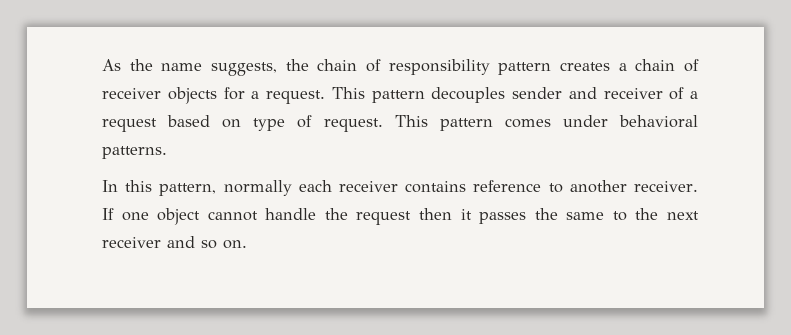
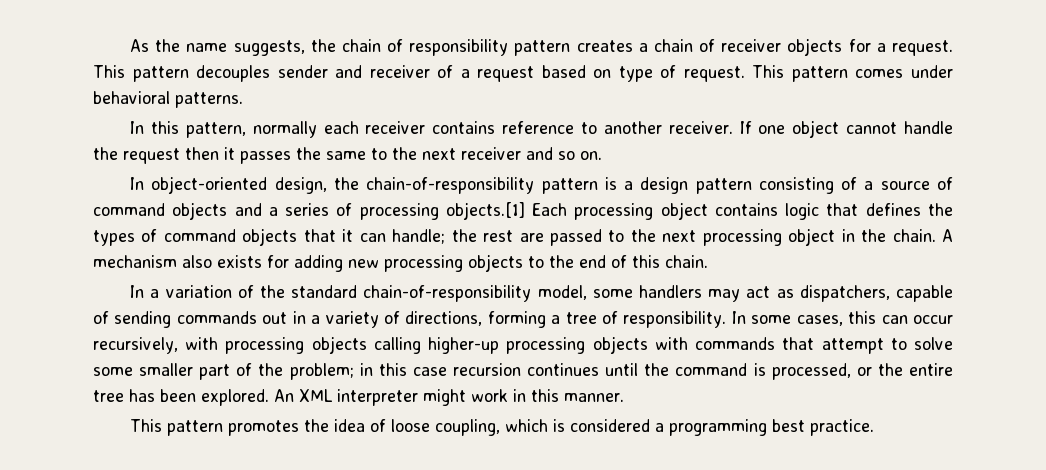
(247, 244) none -> [130,176,954,194] [93,202,953,220] [93,228,954,246] [93,254,708,272] [130,285,953,302] [93,311,954,328] [93,336,954,354] [93,363,953,380] [93,389,624,406] [130,419,875,436] // In object-oriented design, the chain-of-responsibility pattern is a design pattern consisting of a source of command objects and a series of processing objects.[1] Each processing object contains logic that defines the types of command objects that it can handle; the rest are passed to the next processing object in the chain. A mechanism also exists for adding new processing objects to the end of this chain. // In a variation of the standard chain-of-responsibility model, some handlers may act as dispatchers, capable of sending commands out in a variety of directions, forming a tree of responsibility. In some cases, this can occur recursively, with processing objects calling higher-up processing objects with commands that attempt to solve some smaller part of the problem; in this case recursion continues until the command is processed, or the entire tree has been explored. An XML interpreter might work in this manner. // This pattern promotes the idea of loose coupling, which is considered a programming best practice.

